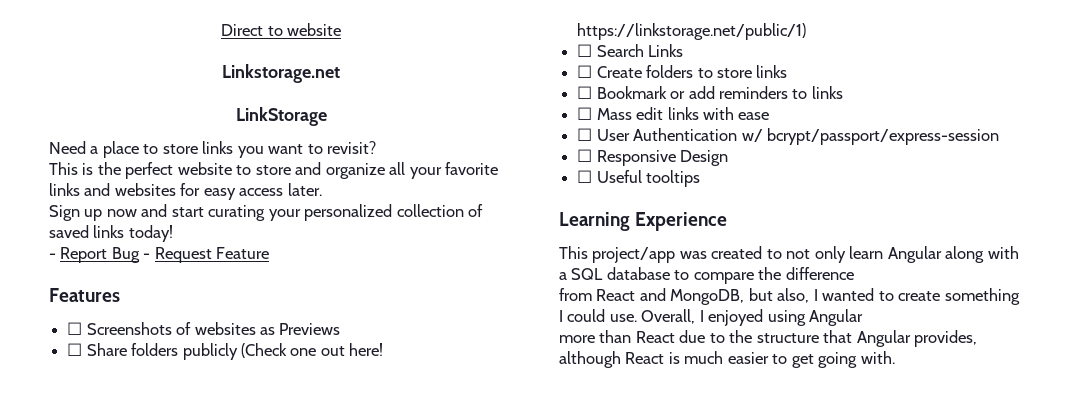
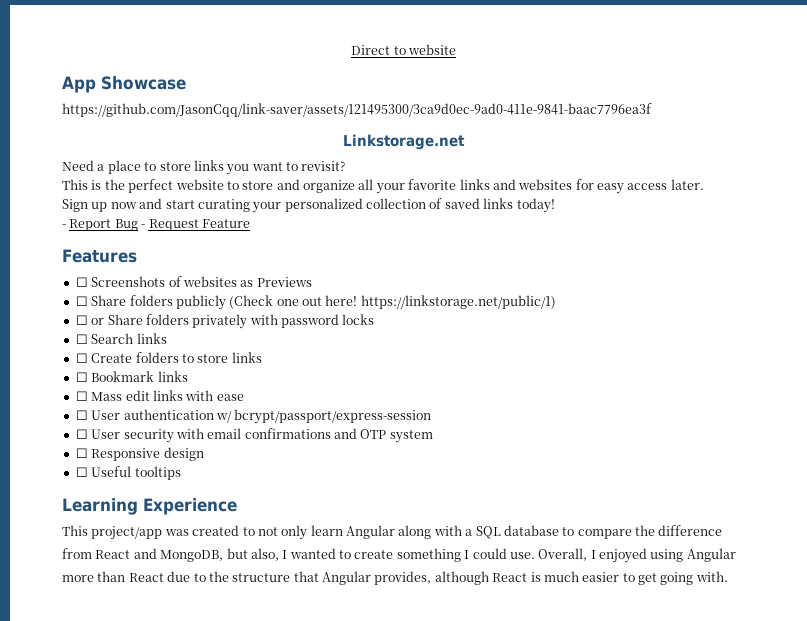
(341, 29) none -> [62,76,186,93] [62,103,652,117] // App Showcase // https://github.com/JasonCqq/link-saver/assets/121495300/3ca9d0ec-9ad0-411e-9841-baac7796ea3f
[235,107,327,126] // LinkStorage -> (465, 142) none
(807, 31) none -> [75,314,375,329] // ☐ or Share folders privately with password locks
[648,44,684,57] Links -> [136,333,167,344] links
[670,86,808,99] or add reminders to -> (155, 376) none
[633,128,738,141] Authentication -> [123,409,214,420] authentication
(999, 136) none -> [75,428,433,443] // ☐ User security with email confirmations and OTP system
[680,150,729,166] Design -> [163,447,204,461] design

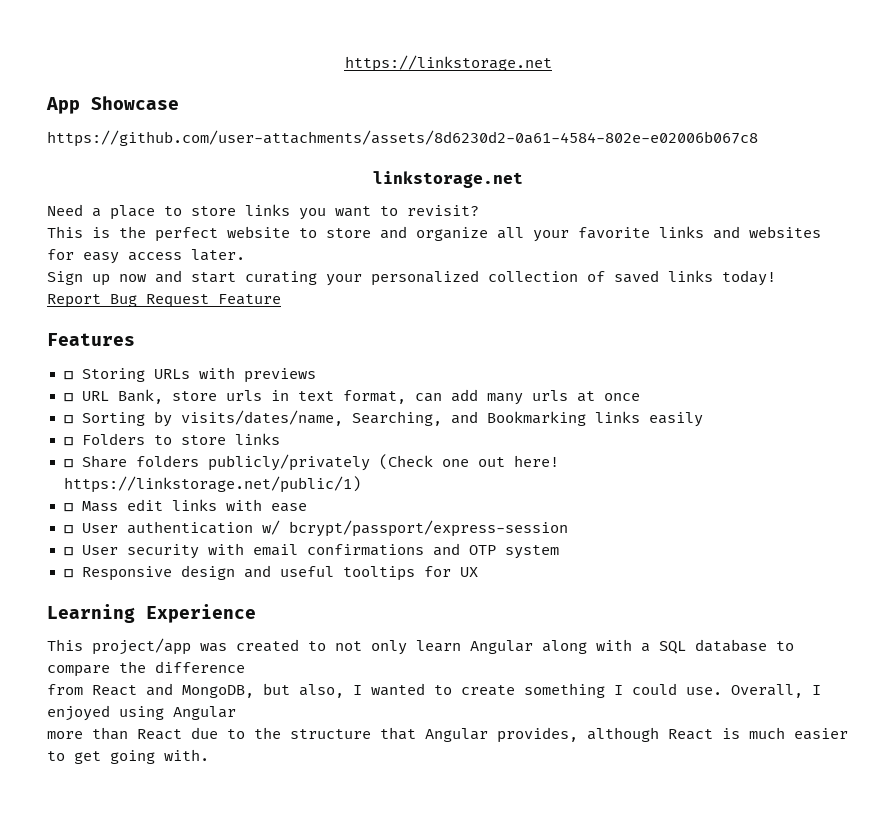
[351,44,456,55] Direct to website -> [344,55,552,72] https://linkstorage.net
[62,103,652,117] [343,134,465,150] https://github.com/JasonCqq/link-saver/assets/121495300/3ca9d0ec-9ad0-411e-9841-baac7796ea3f // Linkstorage.net -> [47,130,758,147] [373,171,523,188] https://github.com/user-attachments/assets/8d6230d2-0a61-4584-802e-e02006b067c8 // linkstorage.net
[62,224,66,228] - -> (776, 278) none
[141,224,146,228] - -> (137, 300) none
[91,276,312,287] Screenshots of websites as Previews -> [81,367,316,383] [63,389,640,405] [63,410,703,427] [63,433,280,446] Storing URLs with previews // ☐ URL Bank, store urls in text format, can add many urls at once // ☐ Sorting by visits/dates/name, Searching, and Bookmarking links easily // ☐ Folders to store links
[175,295,226,310] publicly -> [207,454,370,471] publicly/privately
[75,314,375,329] [75,333,167,344] [75,352,262,363] [75,371,188,382] // ☐ or Share folders privately with password locks // ☐ Search links // ☐ Create folders to store links // ☐ Bookmark links -> (361, 484) none
[75,466,132,477] // ☐ Useful -> [243,565,334,578] and useful
(181, 473) none -> [423,566,478,577] for UX

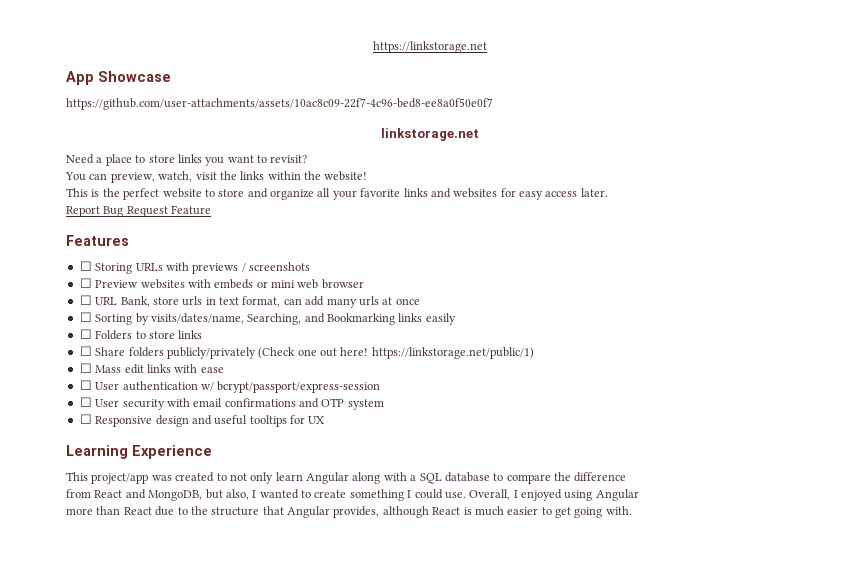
[47,130,758,147] https://github.com/user-attachments/assets/8d6230d2-0a61-4584-802e-e02006b067c8 -> [66,98,493,110] https://github.com/user-attachments/assets/10ac8c09-22f7-4c96-bed8-ee8a0f50e0f7
(479, 210) none -> [65,171,368,183] // You can preview, watch, visit the links within the website!
[47,270,776,286] // Sign up now and start curating your personalized collection of saved links today! -> (608, 192) none
(316, 375) none -> [241,262,310,272] [79,278,364,289] / screenshots // ☐ Preview websites with embeds or mini web browser

